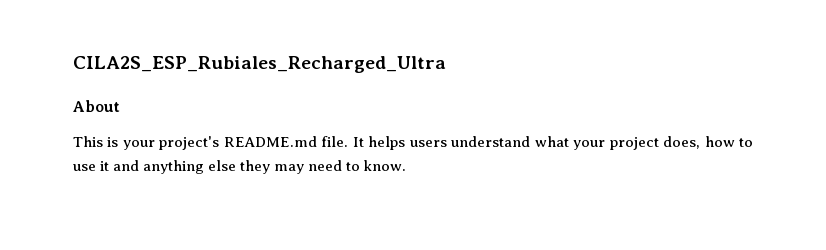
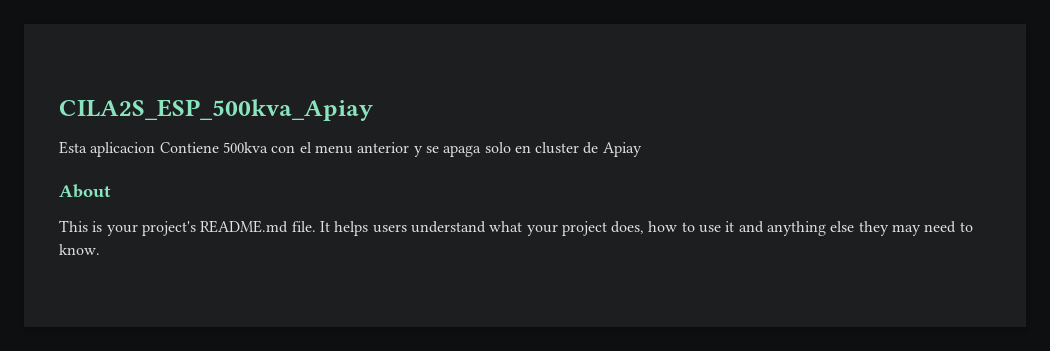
[73,56,446,73] CILA2S_ESP_Rubiales_Recharged_Ultra -> [59,99,373,121] [59,141,642,157] CILA2S_ESP_500kva_Apiay // Esta aplicacion Contiene 500kva con el menu anterior y se apaga solo en cluster de Apiay

